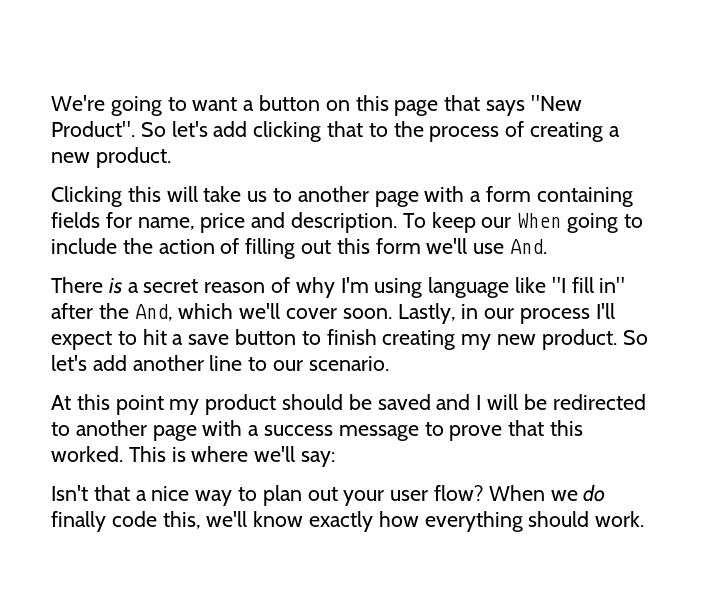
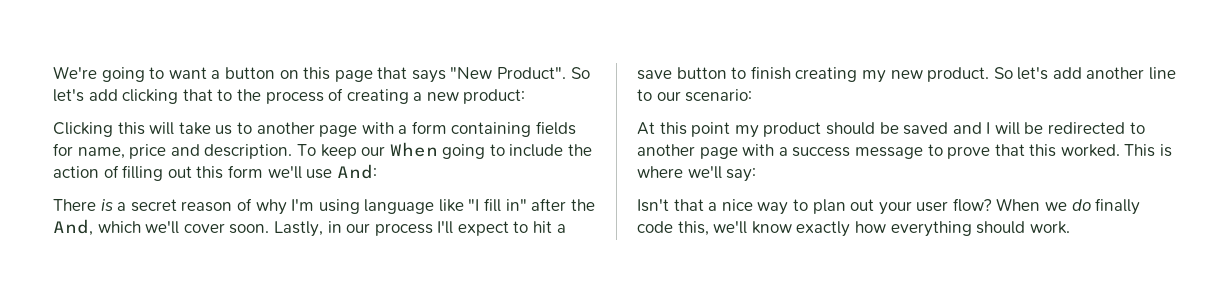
[95,147,171,168] product. -> [463,89,526,104] product:
[510,239,548,254] And. -> [336,164,377,179] And:
[308,356,389,371] scenario. -> [685,89,753,102] scenario:

